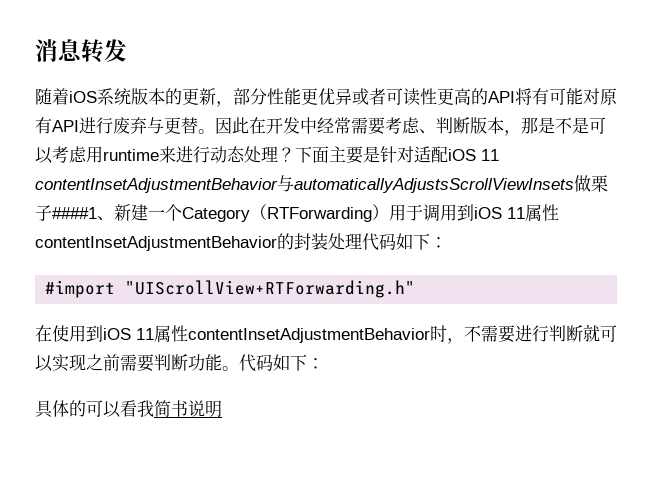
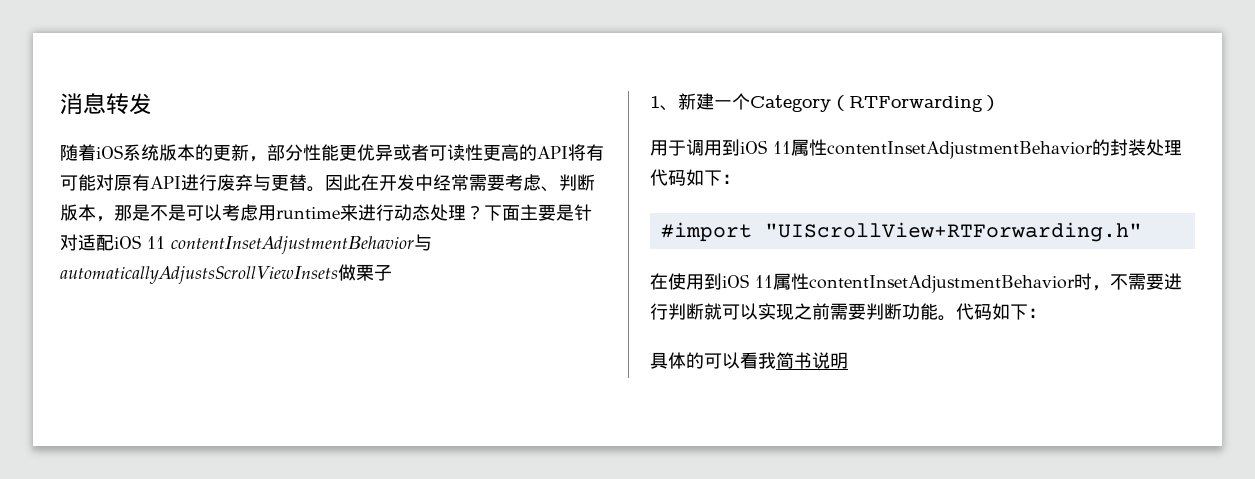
[52,207,97,219] ####1 -> [650,96,660,108] // 1
(389, 212) none -> (1000, 103) //

